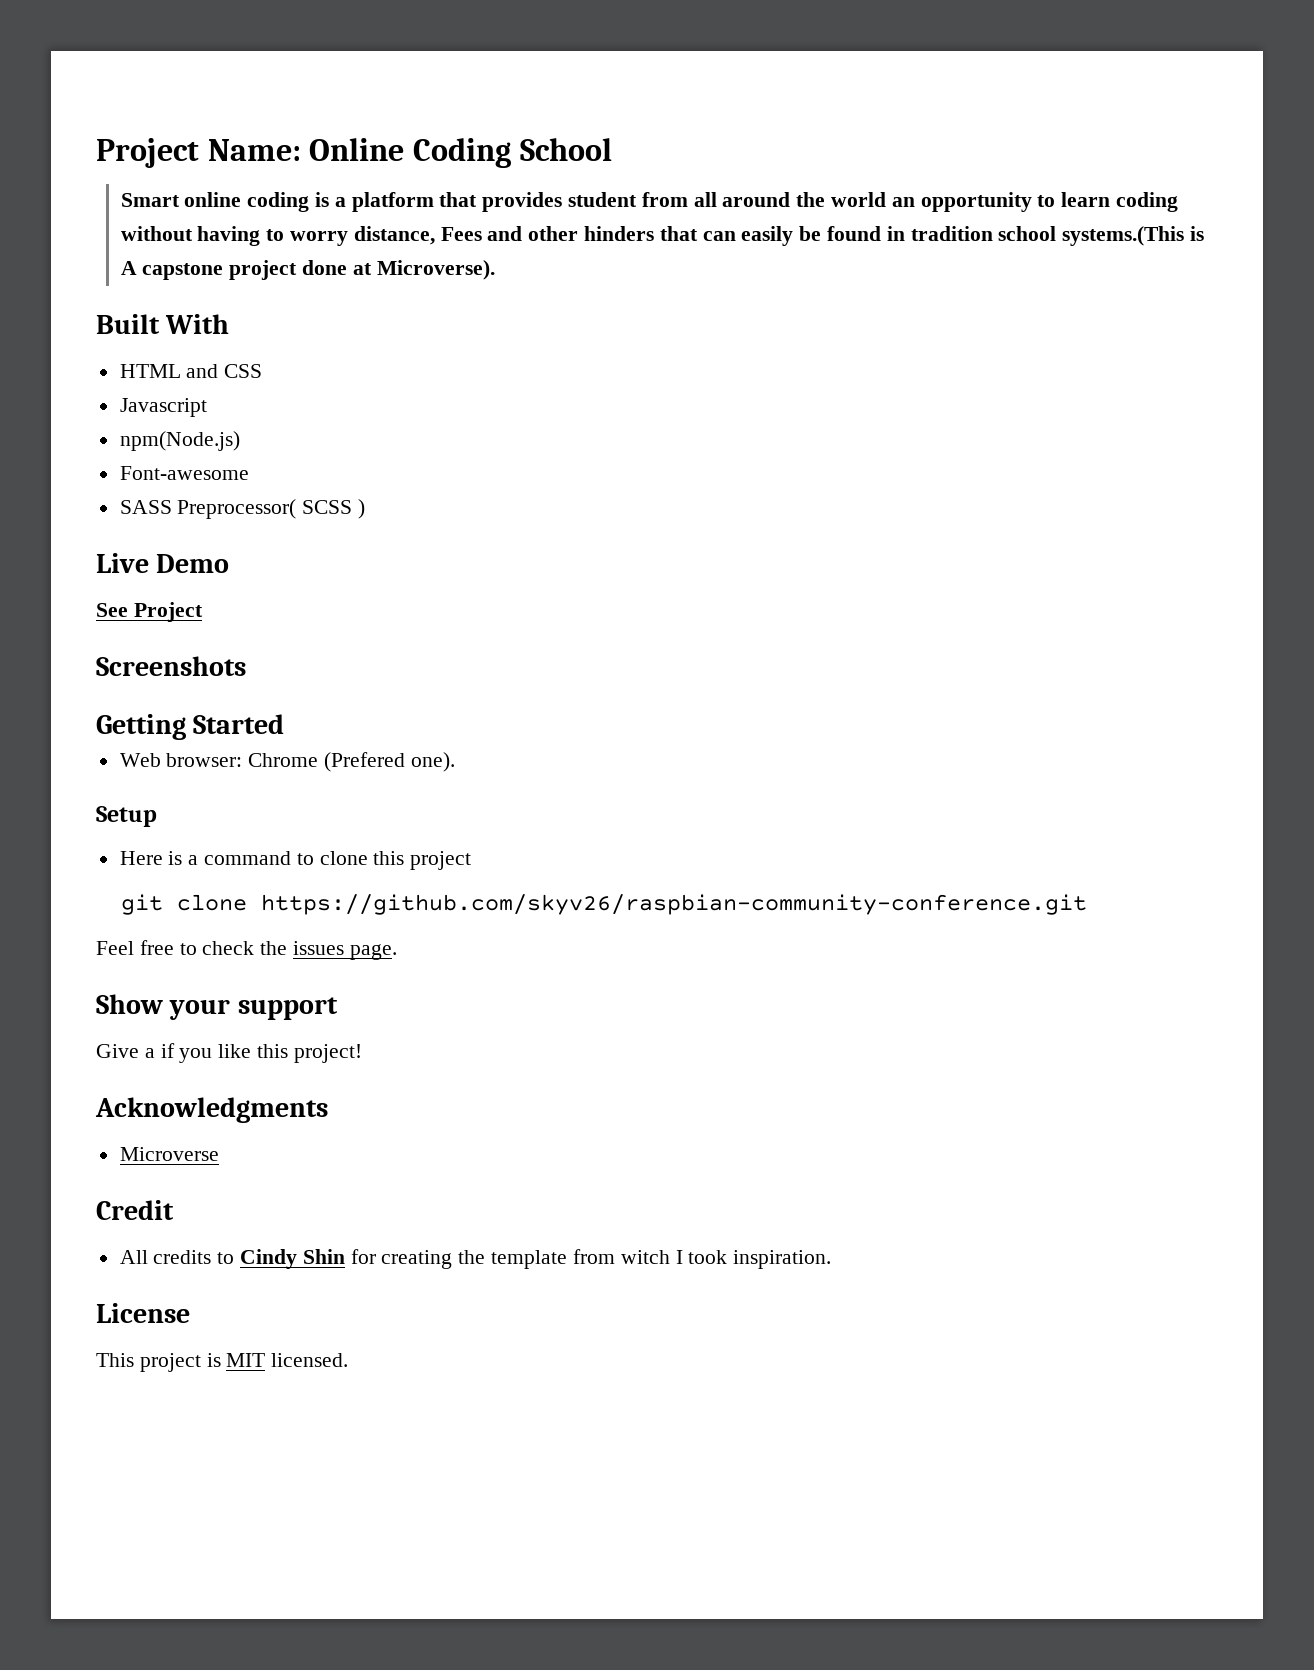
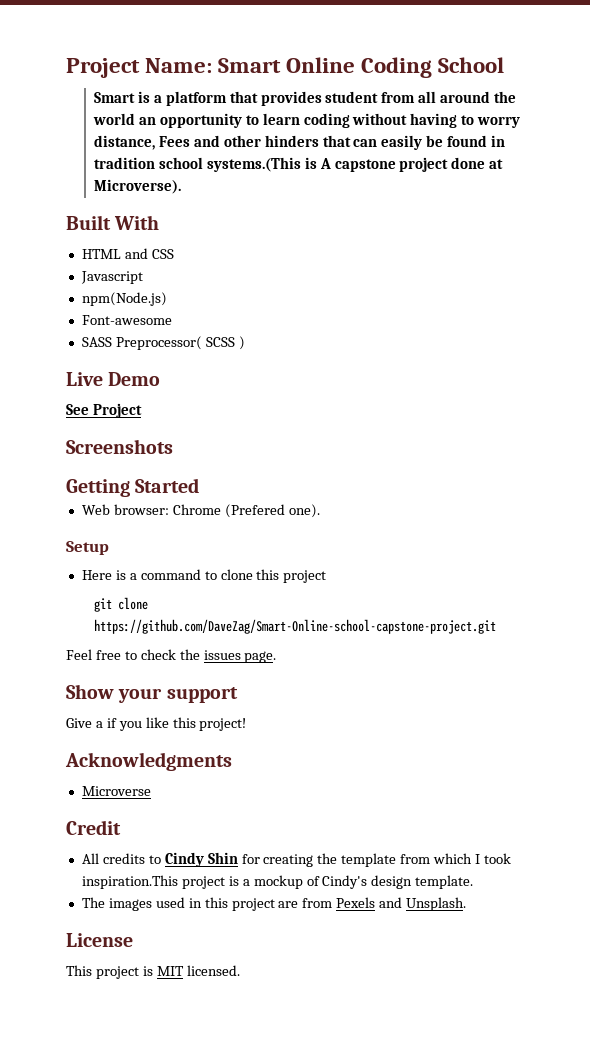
(301, 150) none -> [218,58,282,73] Smart
[184,192,310,212] online coding -> (135, 97) none
[260,894,1087,915] https://github.com/skyv26/raspbian-community-conference.git -> [93,619,496,634] https://github.com/DaveZag/Smart-Online-school-capstone-project.git
[620,1250,670,1264] witch -> [433,853,473,864] which
[733,1250,832,1269] inspiration. -> [81,875,474,889] [81,897,467,911] inspiration.This project is a mockup of Cindy's design template. // The images used in this project are from Pexels and Unsplash.

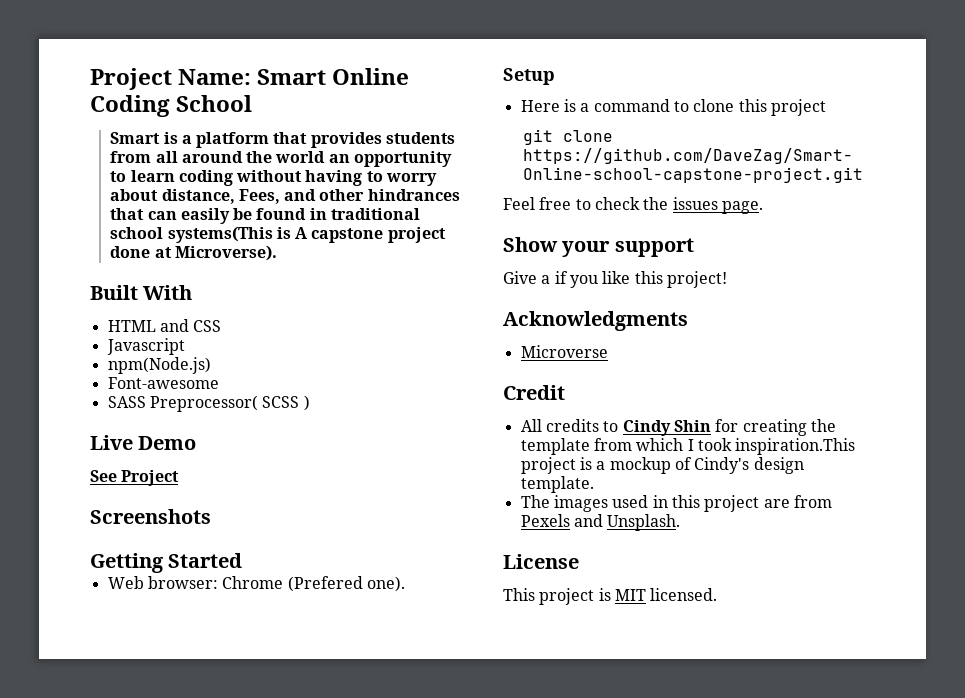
[325,91,379,103] student -> [386,132,456,144] students
[93,135,190,150] distance, Fees -> [110,189,280,204] about distance, Fees,
[264,135,319,147] hinders -> [367,189,460,201] hindrances
[93,157,301,172] tradition school systems.(This -> [331,208,421,220] [110,226,273,243] traditional school systems(This

